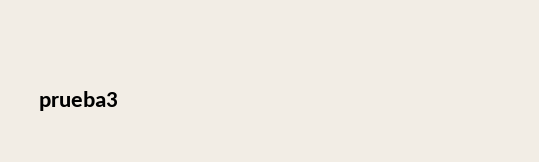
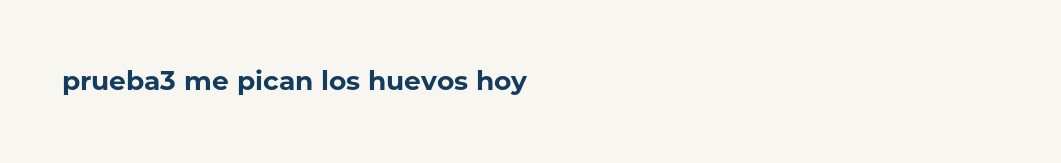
(118, 101) none -> [184,69,528,95] me pican los huevos hoy

